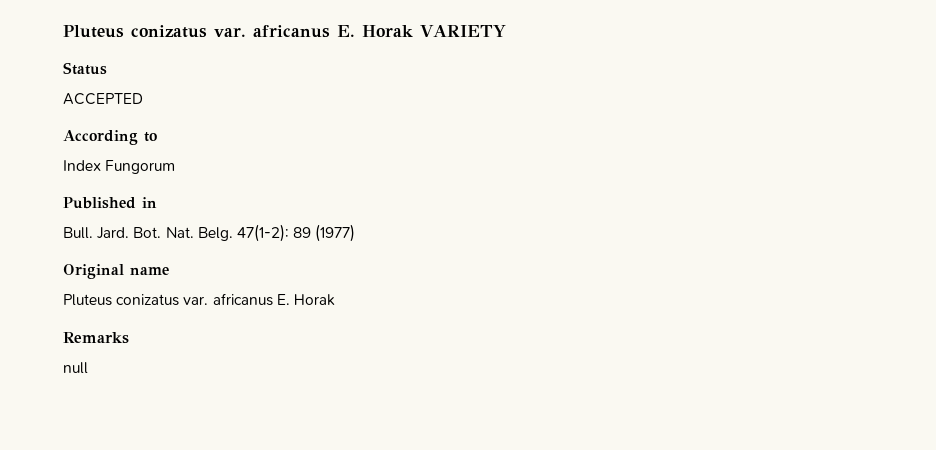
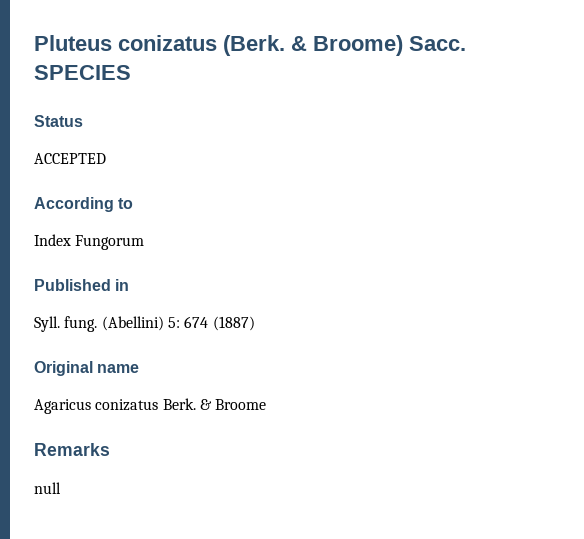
[63,25,506,38] Pluteus conizatus var. africanus E. Horak VARIETY -> [34,35,466,56] [34,65,131,80] Pluteus conizatus (Berk. & Broome) Sacc. SPECIES
[63,224,356,242] [63,264,169,279] [63,293,335,306] Bull. Jard. Bot. Nat. Belg. 47(1-2): 89 (1977) // Original name // Pluteus conizatus var. africanus E. Horak -> [34,316,255,332] [34,361,140,376] [34,398,267,414] Syll. fung. (Abellini) 5: 674 (1887) // Original name // Agaricus conizatus Berk. & Broome

